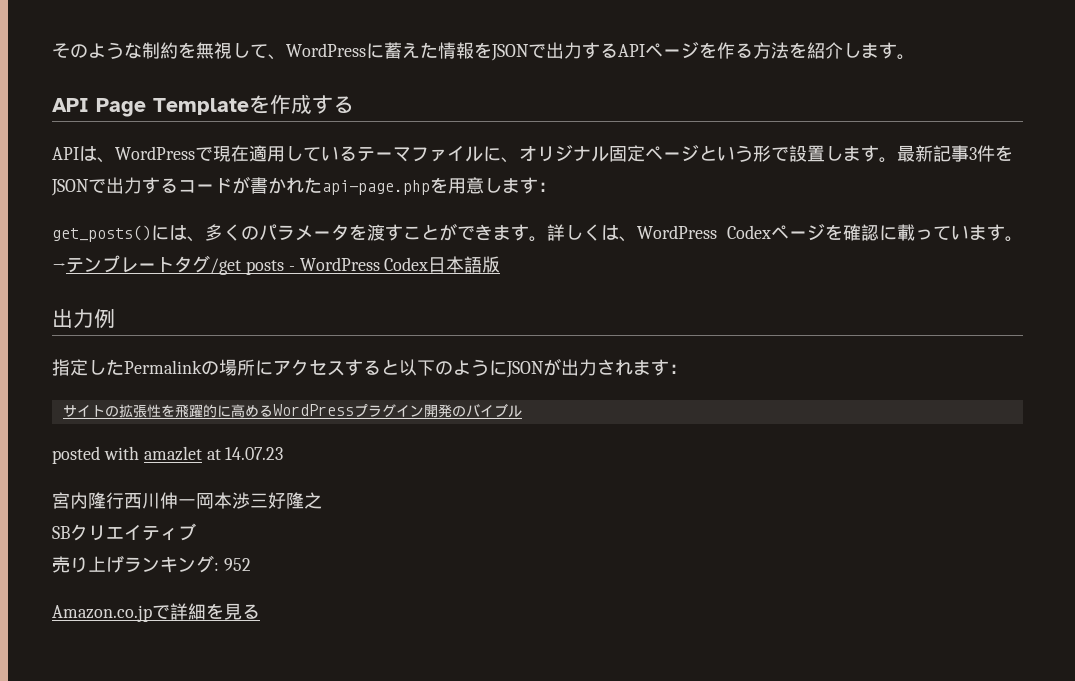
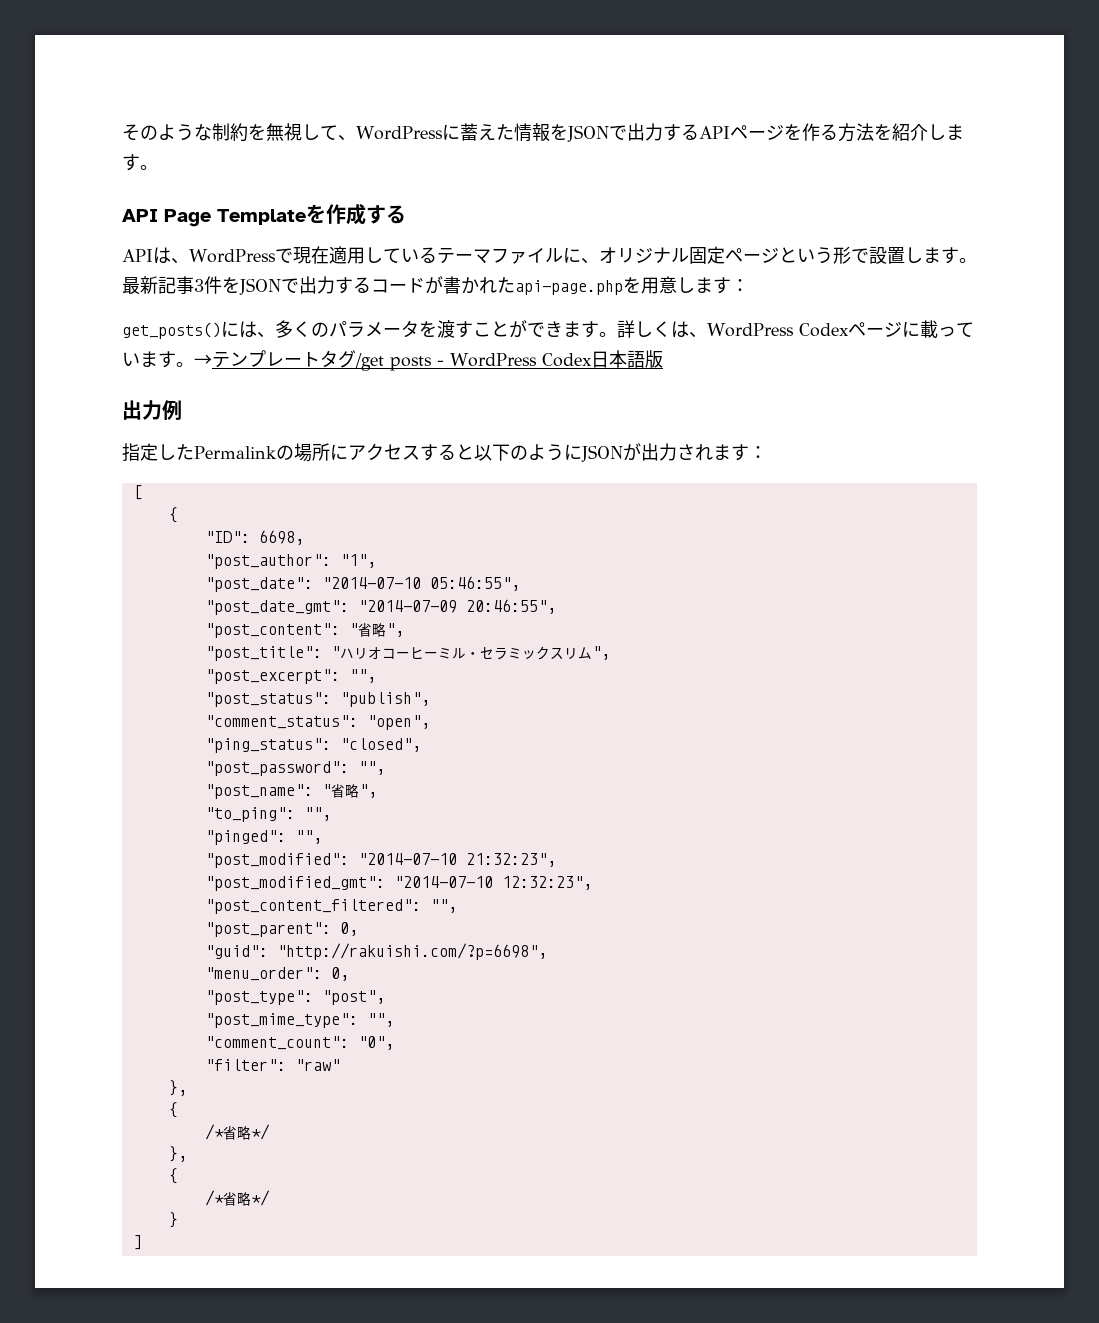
[825,224,879,241] を確認 -> (902, 329) none
[62,404,522,418] [52,446,284,464] [52,492,322,509] [52,523,196,541] [52,555,251,573] [52,603,260,622] サイトの拡張性を飛躍的に高めるWordPressプラグイン開発のバイブル // posted with amazlet at 14.07.23 // 宮内隆行西川伸一岡本渉三好隆之 // SBクリエイティブ // 売り上げランキング: 952 // Amazon.co.jpで詳細を見る -> [132,485,142,500] [168,507,178,523] [204,530,304,545] [204,554,376,569] [204,576,520,592] [204,599,556,615] [204,623,404,638] [204,646,610,661] [204,669,376,684] [204,692,430,707] [204,715,430,730] [204,738,421,753] [204,761,385,776] [204,784,377,799] [204,807,331,822] [204,830,322,845] [204,853,556,868] [204,876,592,891] [204,899,457,914] [204,922,358,937] [204,943,547,960] [204,967,349,981] [204,990,385,1005] [204,1013,394,1028] [204,1036,394,1050] [204,1059,340,1071] [168,1080,187,1096] [168,1102,178,1118] [204,1124,270,1140] [168,1146,187,1162] [168,1168,178,1184] [204,1190,270,1206] [168,1212,178,1228] [132,1235,142,1250] [ // { // "ID": 6698, // "post_author": "1", // "post_date": "2014-07-10 05:46:55", // "post_date_gmt": "2014-07-09 20:46:55", // "post_content": "省略", // "post_title": "ハリオコーヒーミル・セラミックスリム", // "post_excerpt": "", // "post_status": "publish", // "comment_status": "open", // "ping_status": "closed", // "post_password": "", // "post_name": "省略", // "to_ping": "", // "pinged": "", // "post_modified": "2014-07-10 21:32:23", // "post_modified_gmt": "2014-07-10 12:32:23", // "post_content_filtered": "", // "post_parent": 0, // "guid": "http://rakuishi.com/?p=6698", // "menu_order": 0, // "post_type": "post", // "post_mime_type": "", // "comment_count": "0", // "filter": "raw" // }, // { // /*省略*/ // }, // { // /*省略*/ // } // ]

